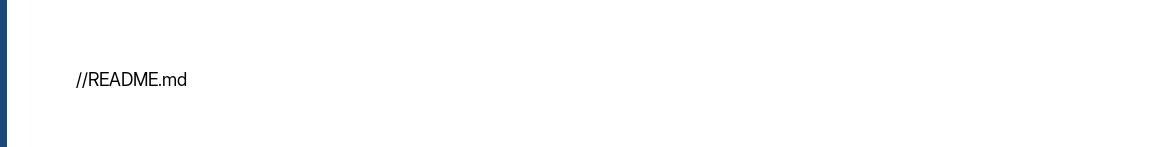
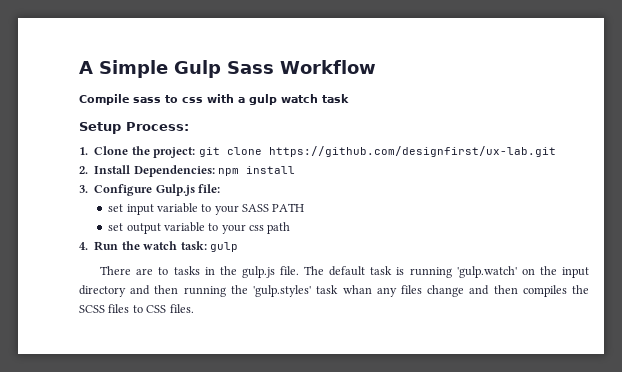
[76,72,187,88] //README.md -> [79,60,376,78] [79,94,349,105] [79,122,189,134] [79,146,556,158] [79,165,296,177] [79,184,221,196] [108,203,305,215] [108,222,291,234] [79,241,238,252] [100,266,589,278] [79,285,590,297] [79,304,194,313] A Simple Gulp Sass Workflow // Compile sass to css with a gulp watch task // Setup Process: // 1. Clone the project: git clone https://github.com/designfirst/ux-lab.git // 2. Install Dependencies: npm install // 3. Configure Gulp.js file: // set input variable to your SASS PATH // set output variable to your css path // 4. Run the watch task: gulp // There are to tasks in the gulp.js file. The default task is running 'gulp.watch' on the input directory and then running the 'gulp.styles' task whan any files change and then compiles the SCSS files to CSS files.

